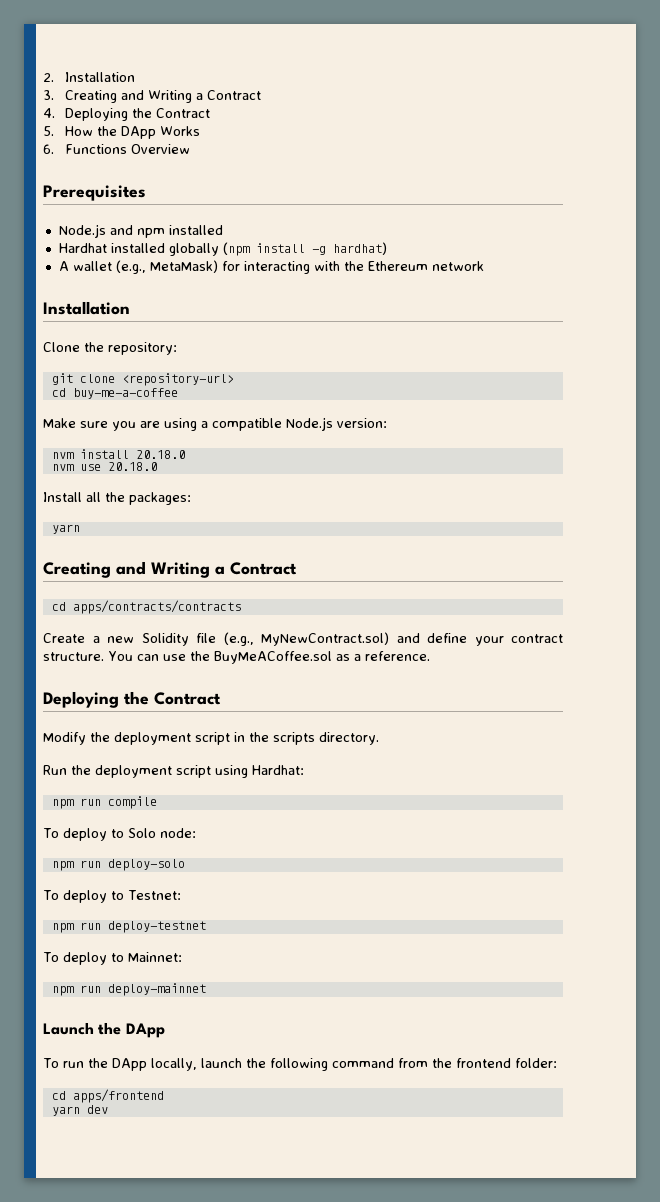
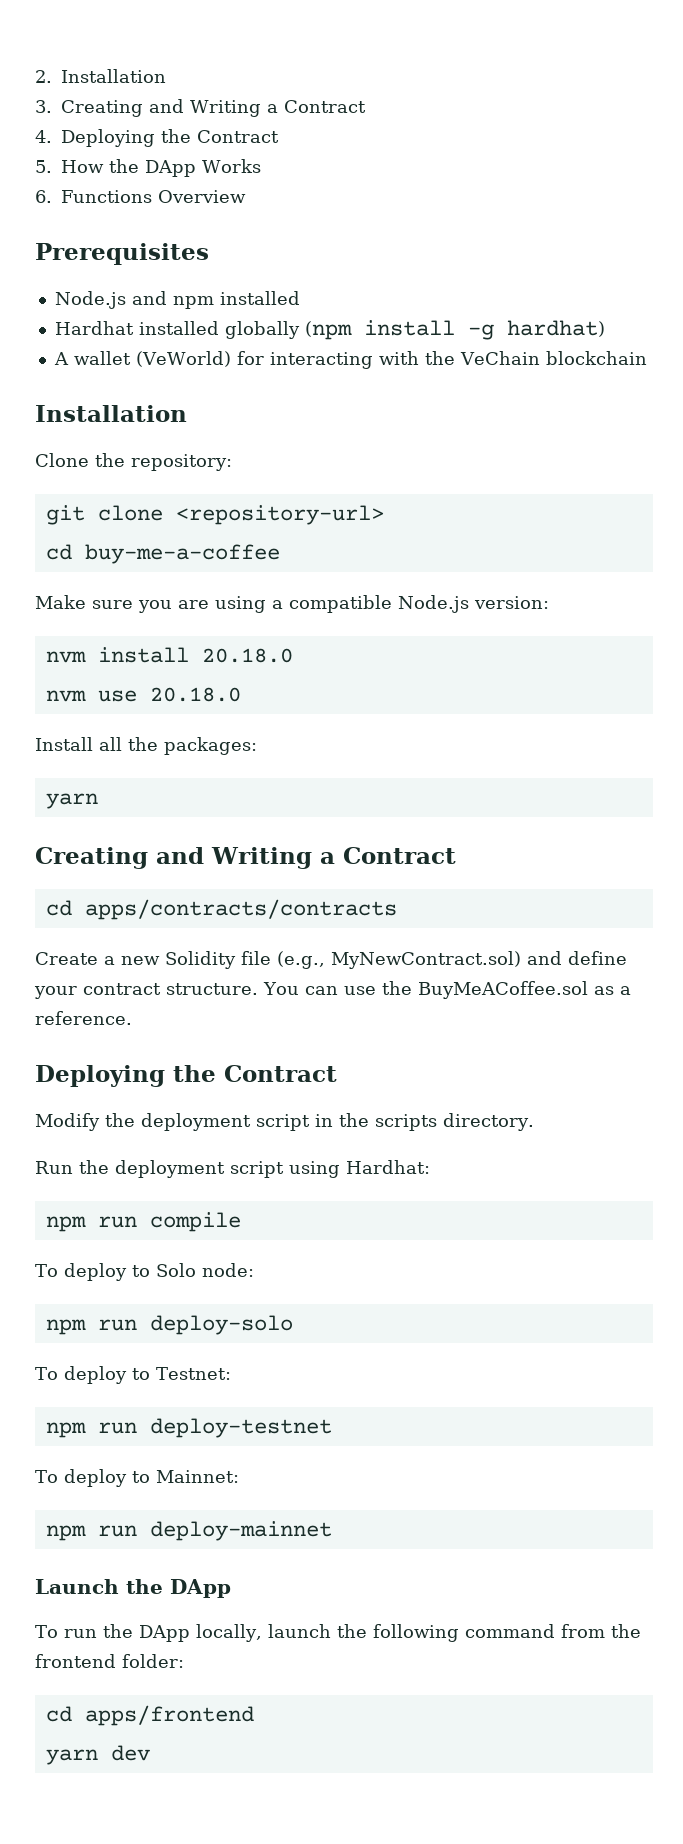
[115,260,218,274] (e.g., MetaMask) -> [135,351,231,367] (VeWorld)
[367,261,484,271] Ethereum network -> [459,351,647,365] VeChain blockchain

